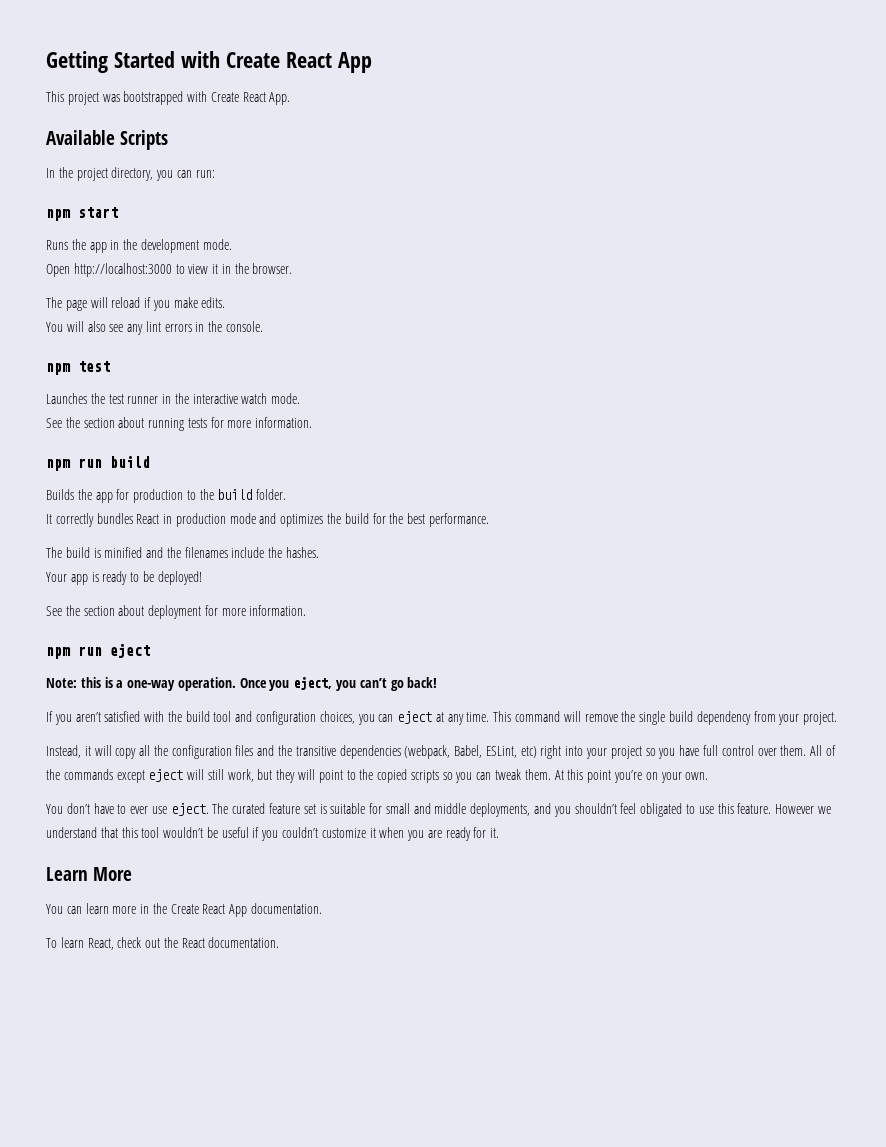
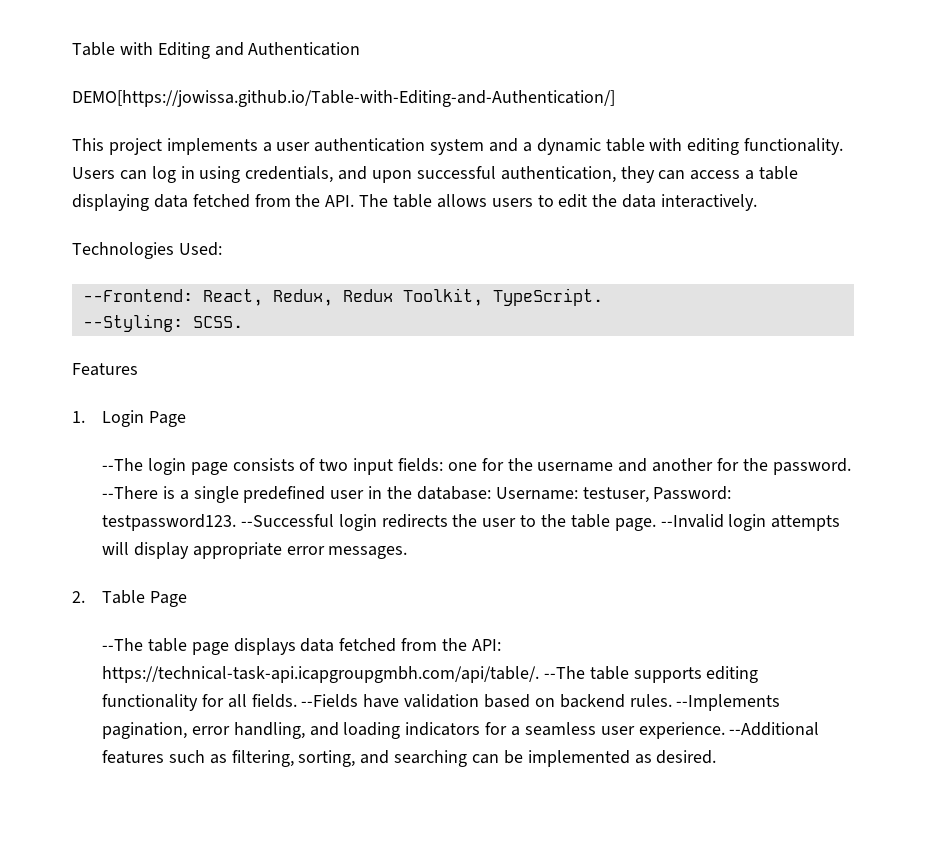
[46,51,372,73] [46,91,291,105] [46,130,169,150] [46,167,215,181] [46,207,118,221] [46,239,232,253] [46,263,293,277] [46,297,226,311] [46,321,264,335] [46,361,110,375] [46,393,301,404] [46,417,313,431] [46,456,150,471] [46,489,287,503] [46,513,489,527] [46,547,320,558] [46,571,202,585] [46,605,307,619] [46,643,150,659] [46,677,438,691] [46,711,838,725] [46,745,836,759] [46,769,709,783] [46,803,831,817] [46,827,500,841] [46,867,133,881] [46,903,323,917] [46,937,280,950] Getting Started with Create React App // This project was bootstrapped with Create React App. // Available Scripts // In the project directory, you can run: // npm start // Runs the app in the development mode. // Open http://localhost:3000 to view it in the browser. // The page will reload if you make edits. // You will also see any lint errors in the console. // npm test // Launches the test runner in the interactive watch mode. // See the section about running tests for more information. // npm run build // Builds the app for production to the build folder. // It correctly bundles React in production mode and optimizes the build for the best performance. // The build is minified and the filenames include the hashes. // Your app is ready to be deployed! // See the section about deployment for more information. // npm run eject // Note: this is a one-way operation. Once you eject, you can’t go back! // If you aren’t satisfied with the build tool and configuration choices, you can eject at any time. This command will remove the single build dependency from your project. // Instead, it will copy all the configuration files and the transitive dependencies (webpack, Babel, ESLint, etc) right into your project so you have full control over them. All of the commands except eject will still work, but they will point to the copied scripts so you can tweak them. At this point you’re on your own. // You don’t have to ever use eject. The curated feature set is suitable for small and middle deployments, and you shouldn’t feel obligated to use this feature. However we understand that this tool wouldn’t be useful if you couldn’t customize it when you are ready for it. // Learn More // You can learn more in the Create React App documentation. // To learn React, check out the React documentation. -> [72,42,361,59] [72,90,615,107] [72,138,844,155] [72,166,799,183] [72,194,758,211] [72,242,222,259] [82,288,603,306] [82,314,243,332] [72,363,138,376] [72,410,186,427] [101,458,851,475] [101,486,732,503] [101,514,841,531] [101,542,408,559] [72,590,187,607] [101,638,501,655] [101,666,759,683] [101,694,781,711] [101,722,820,739] [101,750,717,767] Table with Editing and Authentication // DEMO[https://jowissa.github.io/Table-with-Editing-and-Authentication/] // This project implements a user authentication system and a dynamic table with editing functionality. Users can log in using credentials, and upon successful authentication, they can access a table displaying data fetched from the API. The table allows users to edit the data interactively. // Technologies Used: // --Frontend: React, Redux, Redux Toolkit, TypeScript. // --Styling: SCSS. // Features // 1. Login Page // --The login page consists of two input fields: one for the username and another for the password. --There is a single predefined user in the database: Username: testuser, Password: testpassword123. --Successful login redirects the user to the table page. --Invalid login attempts will display appropriate error messages. // 2. Table Page // --The table page displays data fetched from the API: https://technical-task-api.icapgroupgmbh.com/api/table/. --The table supports editing functionality for all fields. --Fields have validation based on backend rules. --Implements pagination, error handling, and loading indicators for a seamless user experience. --Additional features such as filtering, sorting, and searching can be implemented as desired.

